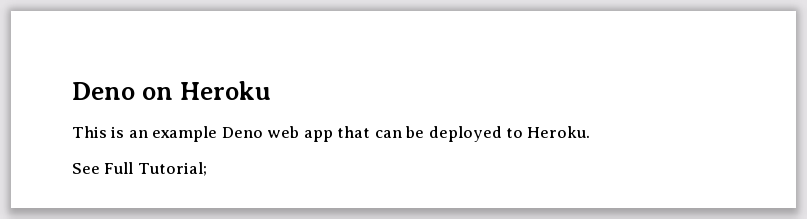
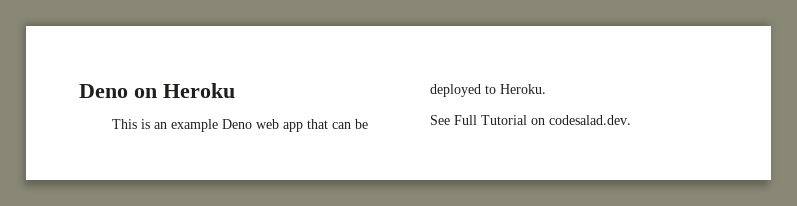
[137,162,207,176] Tutorial; -> [481,115,631,125] Tutorial on codesalad.dev.

